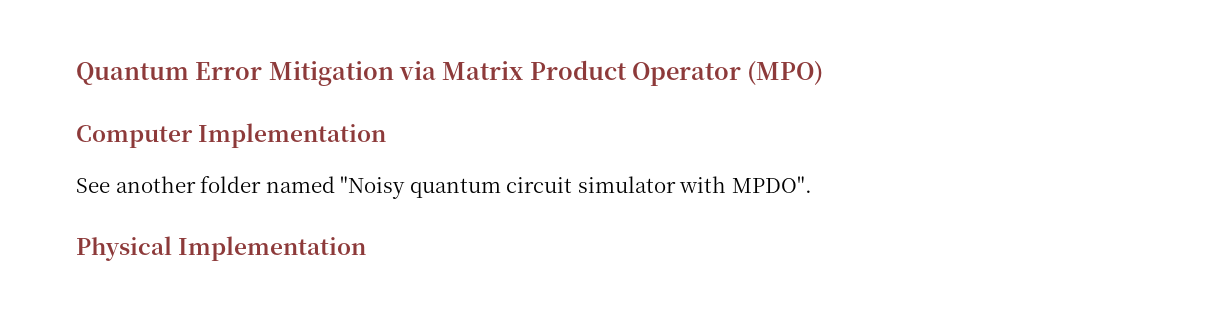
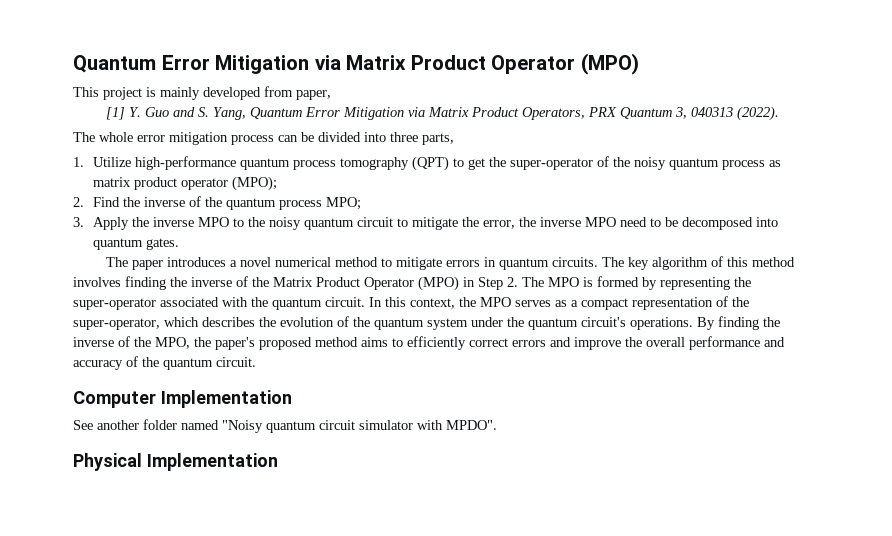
(824, 72) none -> [73,86,331,100] [105,106,779,121] [73,132,454,145] [73,156,781,171] [92,176,277,191] [73,196,361,210] [73,217,778,230] [92,238,179,250] [105,256,795,270] [73,276,751,291] [73,296,749,310] [73,316,780,330] [73,336,785,350] [73,356,256,370] // This project is mainly developed from paper, // [1] Y. Guo and S. Yang, Quantum Error Mitigation via Matrix Product Operators, PRX Quantum 3, 040313 (2022). // The whole error mitigation process can be divided into three parts, // 1. Utilize high-performance quantum process tomography (QPT) to get the super-operator of the noisy quantum process as matrix product operator (MPO); // 2. Find the inverse of the quantum process MPO; // 3. Apply the inverse MPO to the noisy quantum circuit to mitigate the error, the inverse MPO need to be decomposed into quantum gates. // The paper introduces a novel numerical method to mitigate errors in quantum circuits. The key algorithm of this method involves finding the inverse of the Matrix Product Operator (MPO) in Step 2. The MPO is formed by representing the super-operator associated with the quantum circuit. In this context, the MPO serves as a compact representation of the super-operator, which describes the evolution of the quantum system under the quantum circuit's operations. By finding the inverse of the MPO, the paper's proposed method aims to efficiently correct errors and improve the overall performance and accuracy of the quantum circuit.

